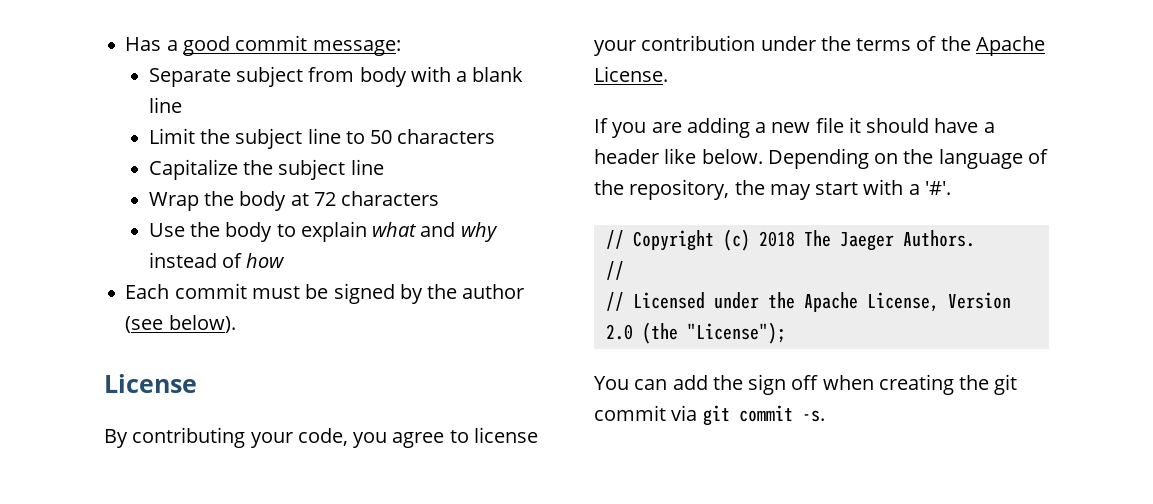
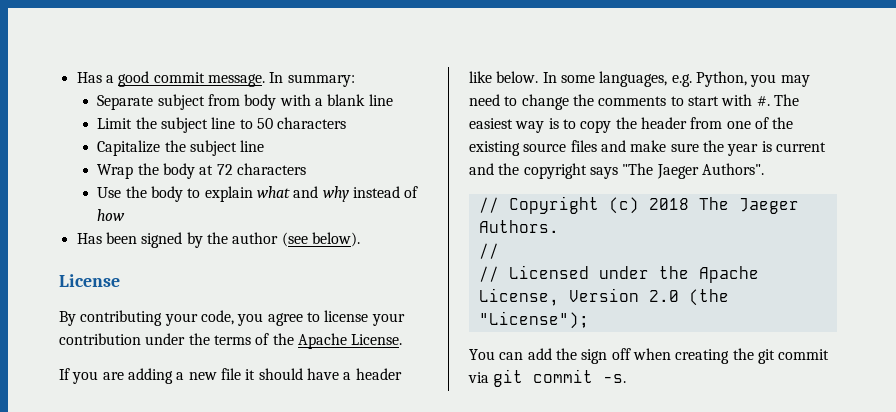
[312,40,401,56] message: -> [207,72,355,87] message. In summary:
[125,283,329,299] Each commit must be -> [76,232,137,244] Has been
[767,148,1048,169] [594,179,951,200] Depending on the language of the repository, the may start with a '#'. -> [542,71,810,87] [469,94,799,110] [469,117,794,133] [469,140,826,156] [469,163,764,179] In some languages, e.g. Python, you may need to change the comments to start with #. The easiest way is to copy the header from one of the existing source files and make sure the year is current and the copyright says "The Jaeger Authors".

